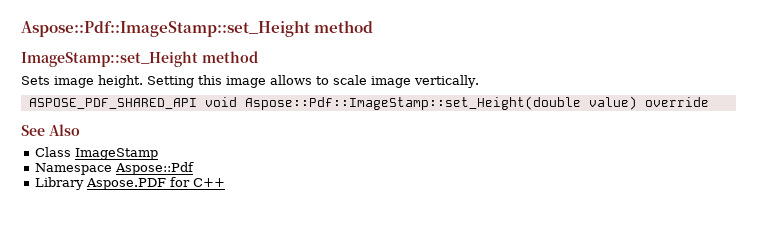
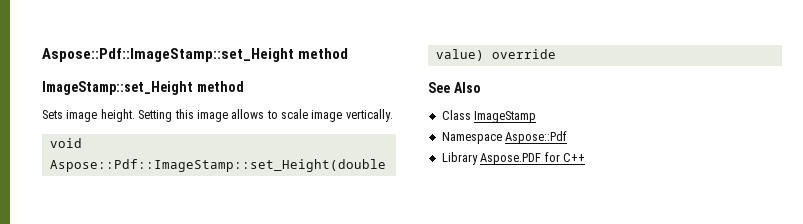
[28,98,197,109] ASPOSE_PDF_SHARED_API -> (393, 115) none

